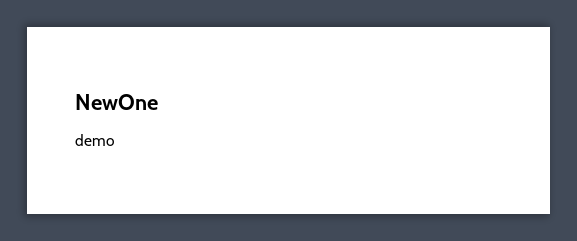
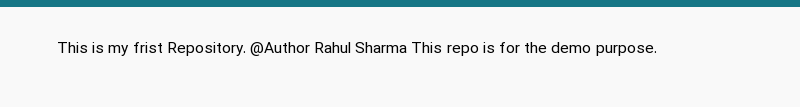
[75,94,158,110] [75,134,115,146] NewOne // demo -> [57,42,657,56] This is my frist Repository. @Author Rahul Sharma This repo is for the demo purpose.

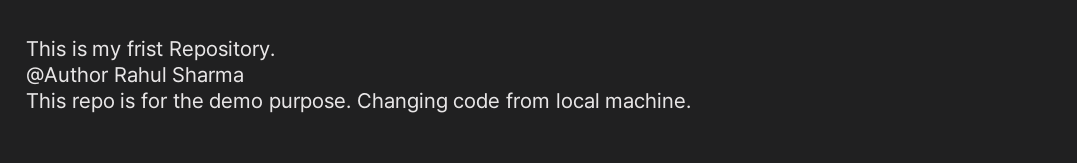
(246, 49) none -> (275, 50) //
(408, 47) none -> (245, 74) //
(657, 50) none -> [356,92,692,113] Changing code from local machine.

